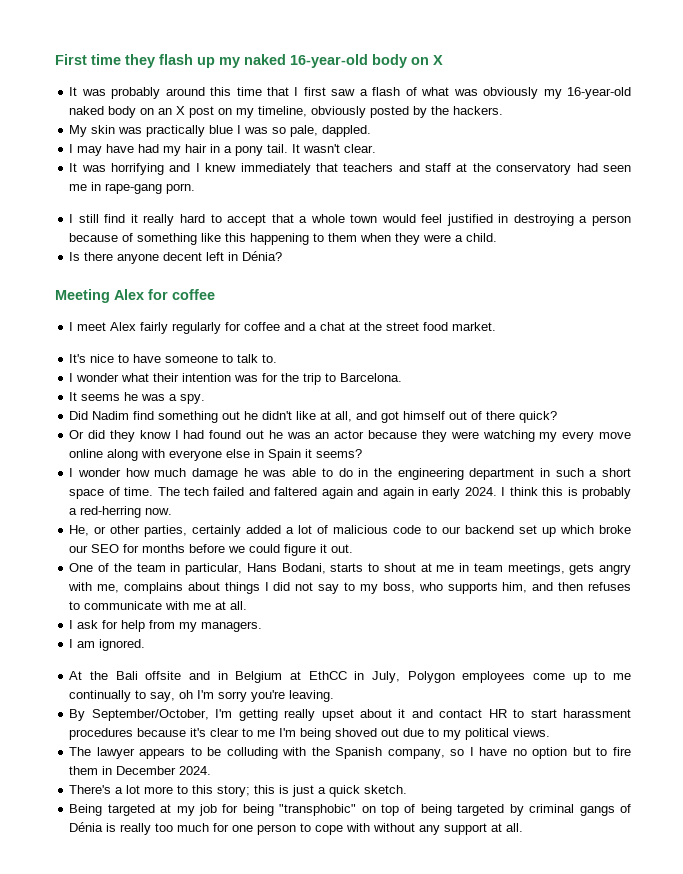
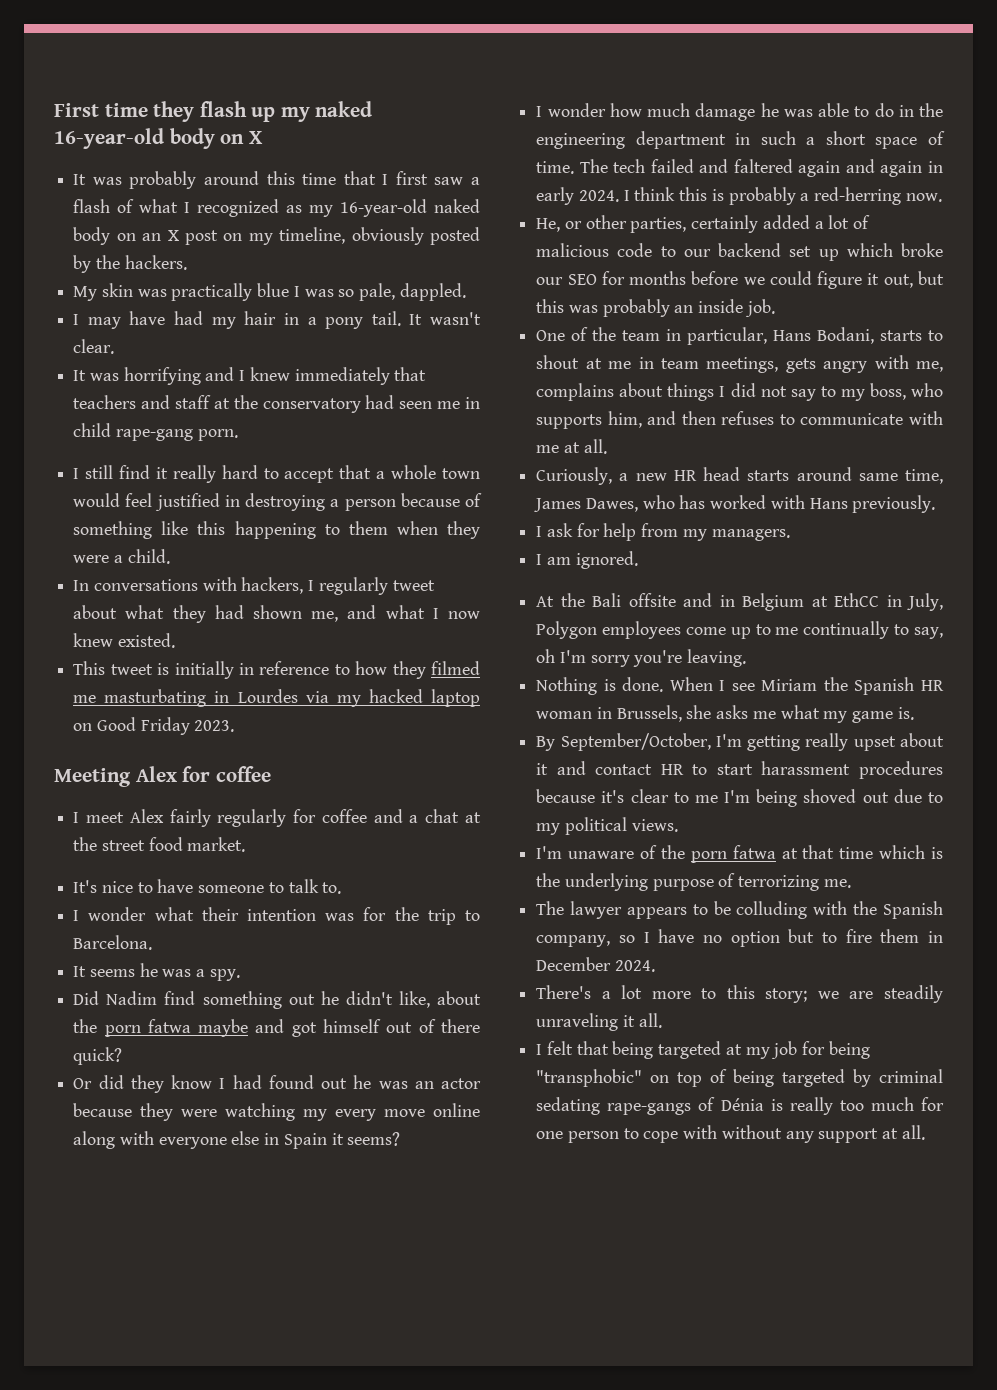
[453,87,539,99] was obviously -> [184,199,303,217] I recognized as
(102, 186) none -> [73,423,112,437] child
[69,251,283,264] Is there anyone decent left in Dénia? -> [73,577,435,595] [73,605,480,623] [73,633,175,648] [73,661,481,679] [73,689,480,707] [73,717,235,735] In conversations with hackers, I regularly tweet about what they had shown me, and what I now knew existed. // This tweet is initially in reference to how they filmed me masturbating in Lourdes via my hacked laptop on Good Friday 2023.
[296,411,353,422] like at all, -> [398,991,481,1008] [73,1019,249,1037] like, about the porn fatwa maybe
[331,544,354,553] out. -> [883,271,944,288] [536,299,775,317] out, but this was probably an inside job.
(248, 605) none -> [536,467,943,485] [534,495,936,513] // Curiously, a new HR head starts around same time, James Dawes, who has worked with Hans previously.
(335, 696) none -> [536,677,944,695] [536,705,914,723] // Nothing is done. When I see Miriam the Spanish HR woman in Brussels, she asks me what my game is.
(551, 732) none -> [536,845,943,863] [536,873,851,891] // I'm unaware of the porn fatwa at that time which is the underlying purpose of terrorizing me.
[254,785,408,797] [69,804,103,816] this is just a quick sketch. // Being -> [817,985,943,1003] [536,1013,662,1031] [536,1041,654,1059] we are steadily unraveling it all. // I felt that being
[579,806,615,816] gangs -> [536,1097,692,1115] sedating rape-gangs

